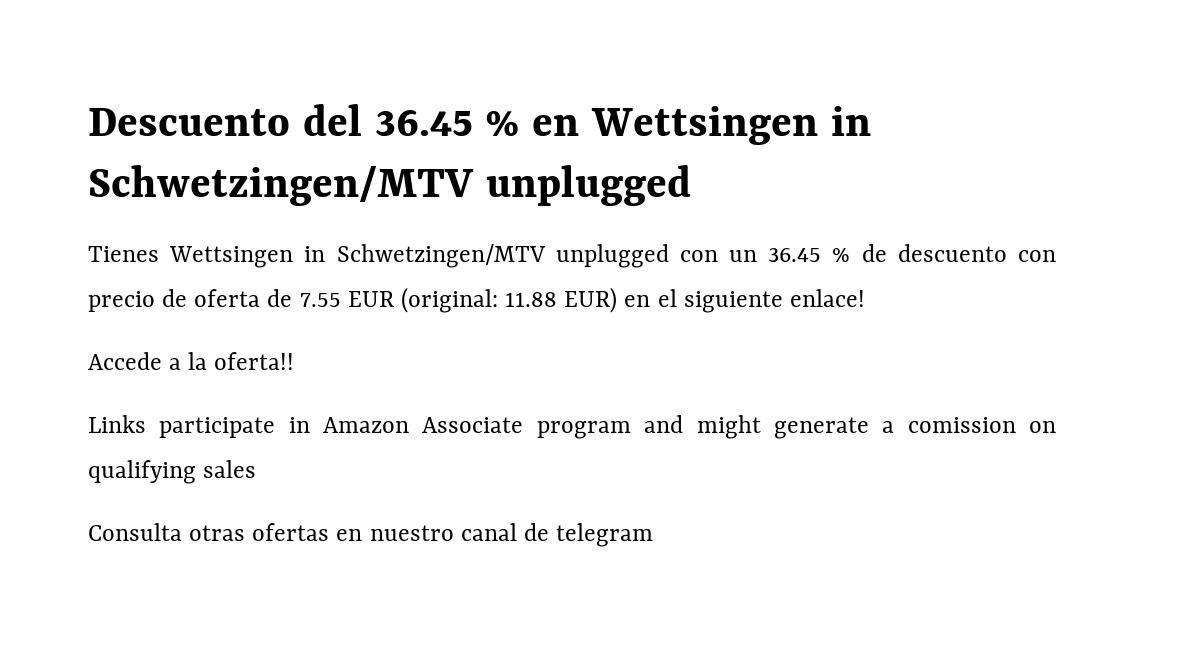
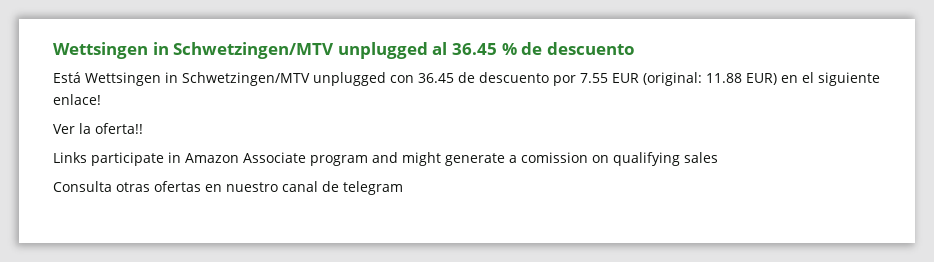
[88,104,871,145] [88,165,691,206] [88,246,159,262] Descuento del 36.45 % en Wettsingen in Schwetzingen/MTV unplugged // Tienes -> [53,42,635,59] [53,72,81,83] Wettsingen in Schwetzingen/MTV unplugged al 36.45 % de descuento // Está
[729,244,1056,262] [88,289,293,312] un 36.45 % de descuento con precio de oferta de -> [418,72,576,86] 36.45 de descuento por
[88,352,182,370] Accede a -> [53,124,75,134] Ver

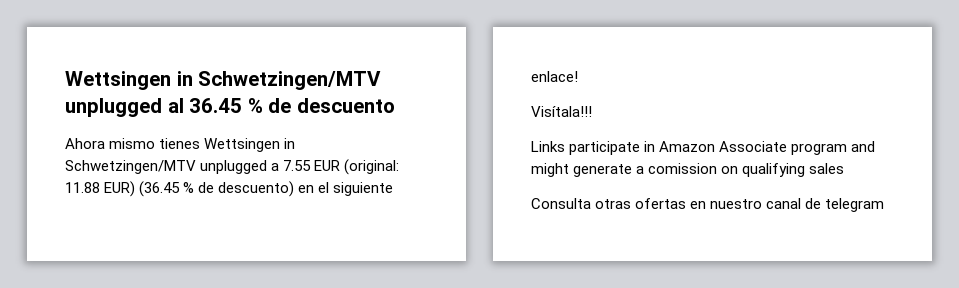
[53,72,576,86] Está Wettsingen in Schwetzingen/MTV unplugged con 36.45 de descuento por -> [65,138,296,152] [65,160,280,174] Ahora mismo tienes Wettsingen in Schwetzingen/MTV unplugged a
(777, 79) none -> [139,181,295,197] (36.45 % de descuento)
[53,123,143,134] Ver la oferta!! -> [531,106,592,117] Visítala!!!

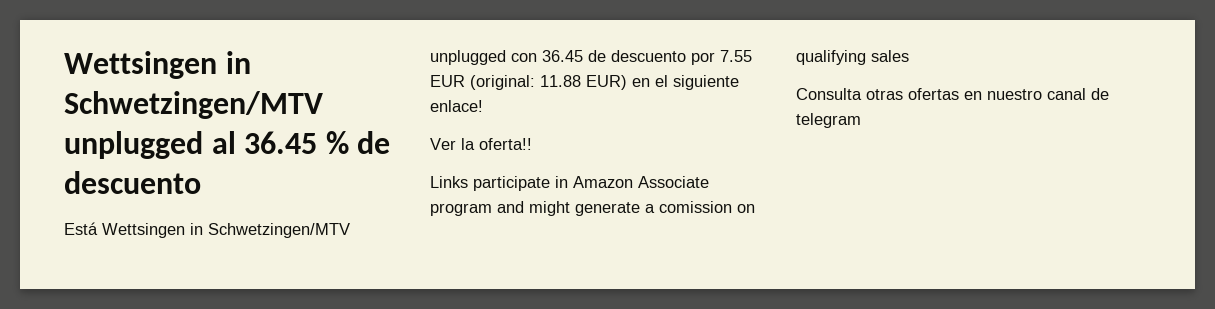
[65,138,296,152] [65,160,280,174] Ahora mismo tienes Wettsingen in Schwetzingen/MTV unplugged a -> [64,222,350,238] [430,50,715,65] Está Wettsingen in Schwetzingen/MTV unplugged con 36.45 de descuento por
[139,181,295,197] (36.45 % de descuento) -> (627, 82) none
[531,106,592,117] Visítala!!! -> [430,138,532,150] Ver la oferta!!

